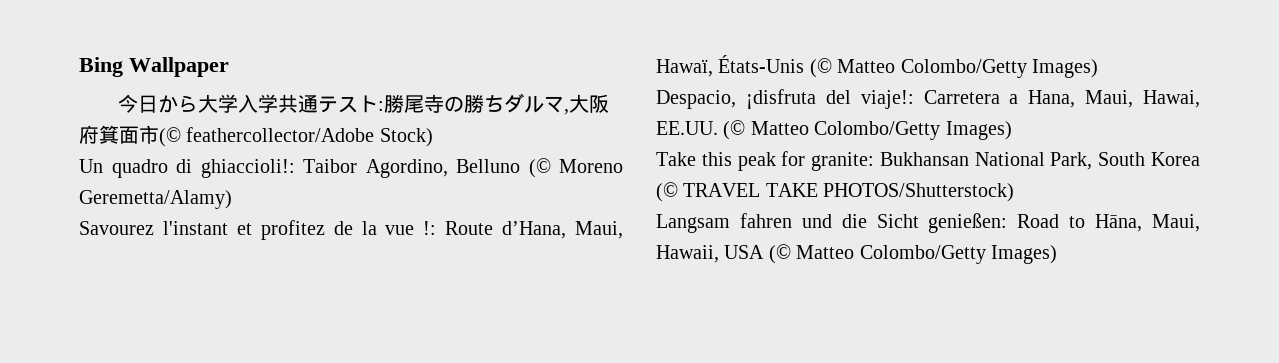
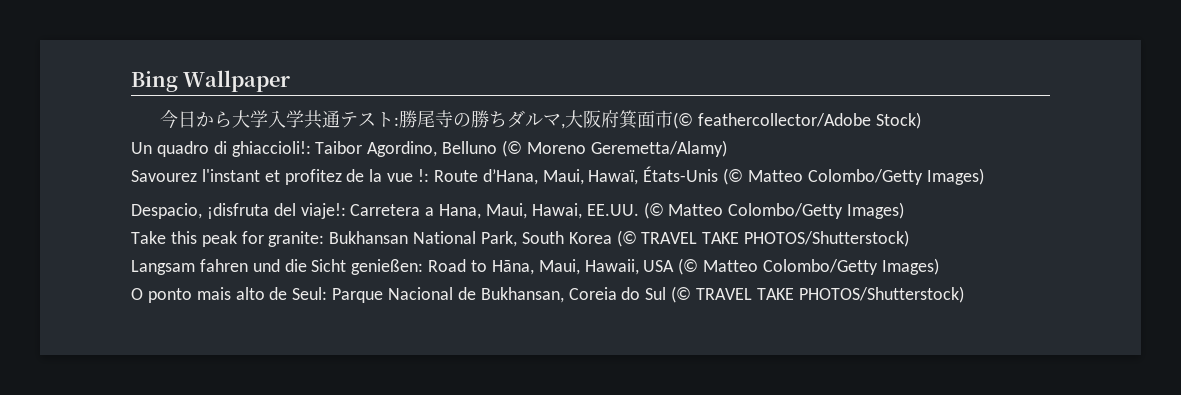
(1057, 254) none -> [131,286,964,303] // O ponto mais alto de Seul: Parque Nacional de Bukhansan, Coreia do Sul (© TRAVEL TAKE PHOTOS/Shutterstock)

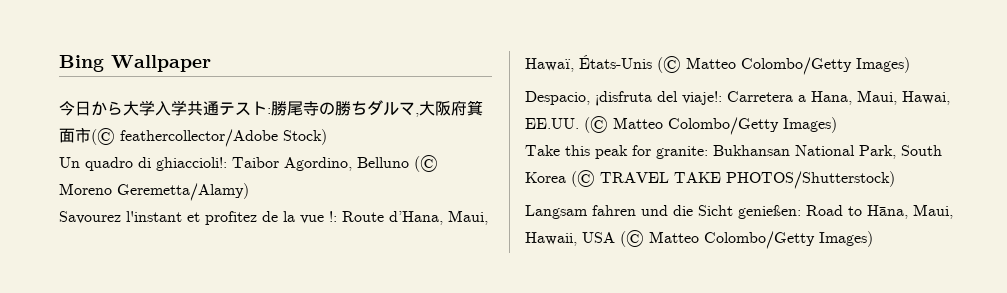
[131,286,964,303] // O ponto mais alto de Seul: Parque Nacional de Bukhansan, Coreia do Sul (© TRAVEL TAKE PHOTOS/Shutterstock) -> (873, 239) none

